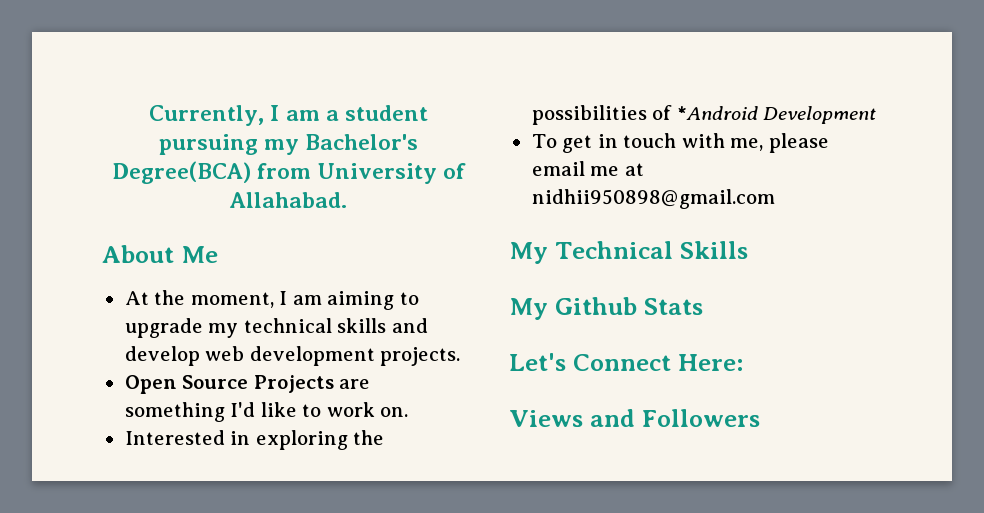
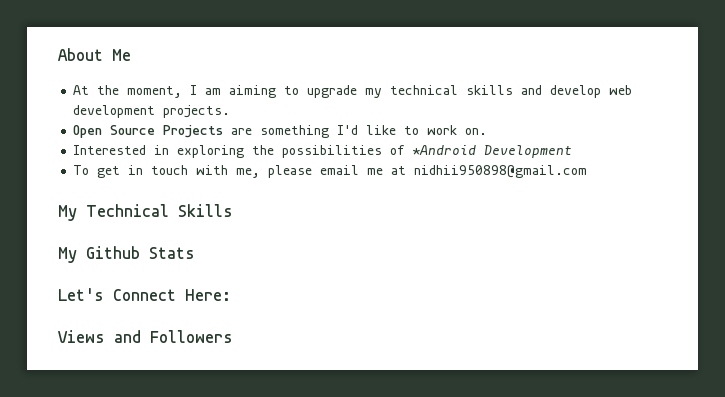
[149,105,428,126] [158,134,419,155] [112,161,466,184] [229,192,347,208] Currently, I am a student pursuing my Bachelor's Degree(BCA) from University of Allahabad. // -> (58, 54) none

